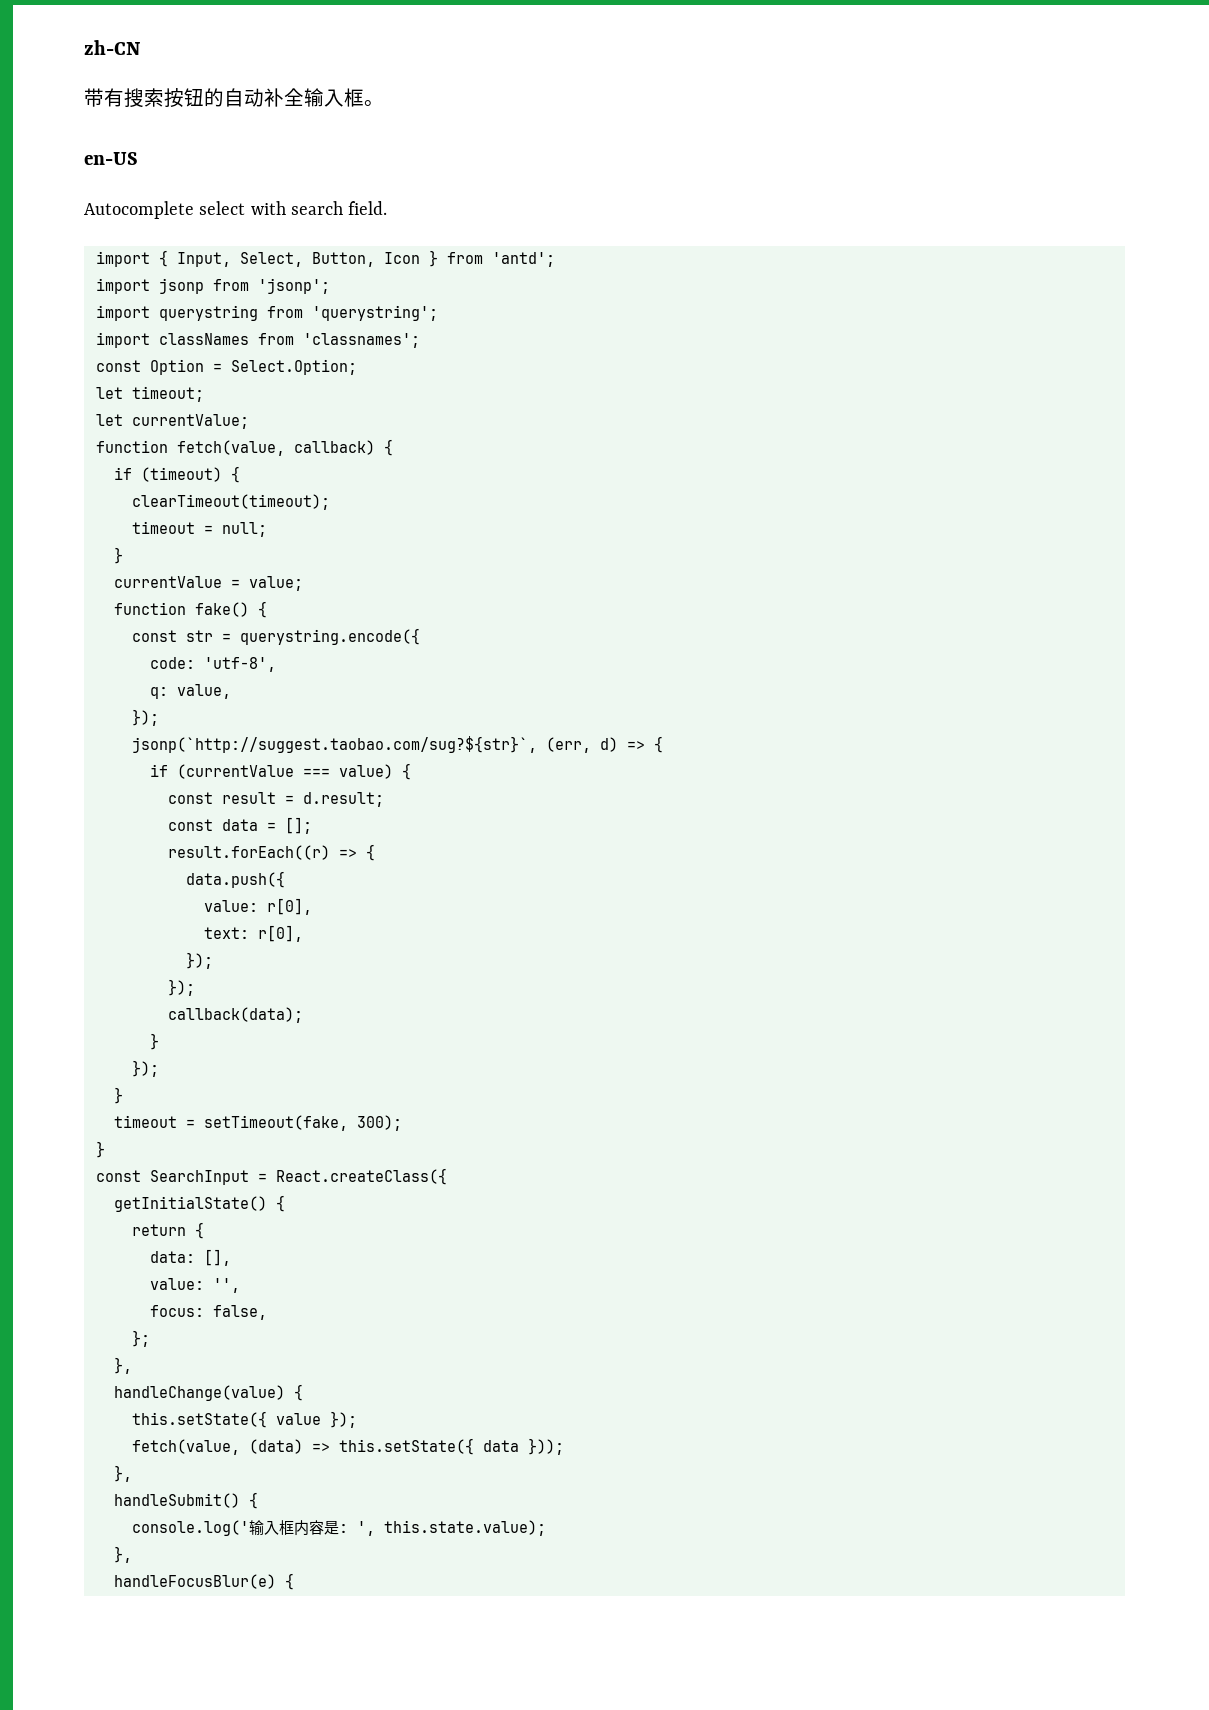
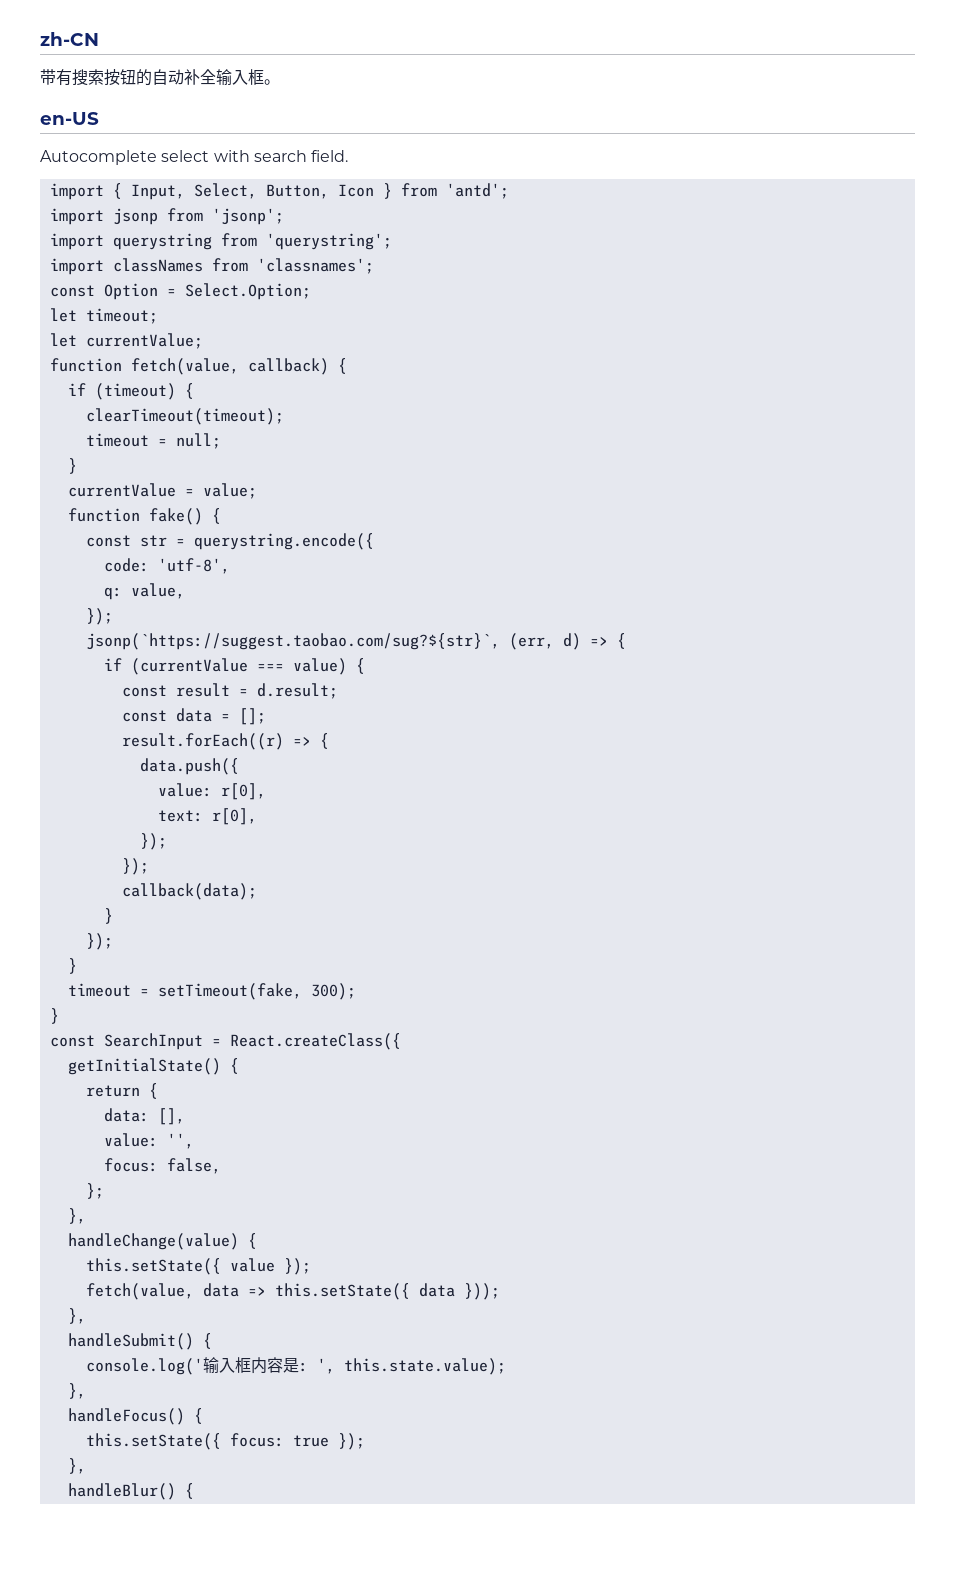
[131,736,537,753] jsonp(`http://suggest.taobao.com/sug?${str}`, -> [85,633,500,650] jsonp(`https://suggest.taobao.com/sug?${str}`,
[248,1439,303,1454] (data) -> [202,1283,239,1297] data
[113,1573,294,1590] handleFocusBlur(e) { -> [67,1408,203,1425] [85,1433,365,1450] [67,1458,86,1474] [67,1483,194,1500] handleFocus() { // this.setState({ focus: true }); // }, // handleBlur() {

